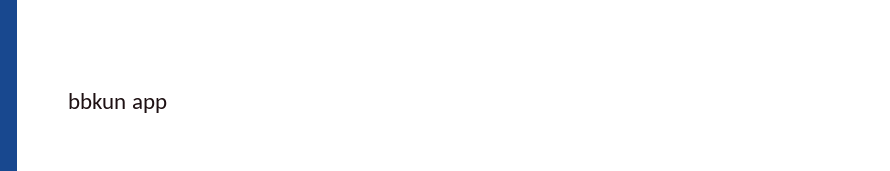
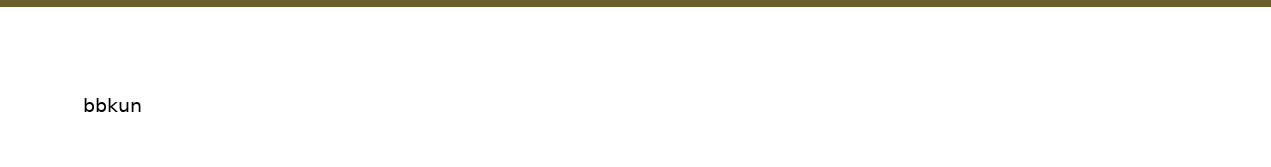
[132,98,168,113] app -> (142, 105) none

